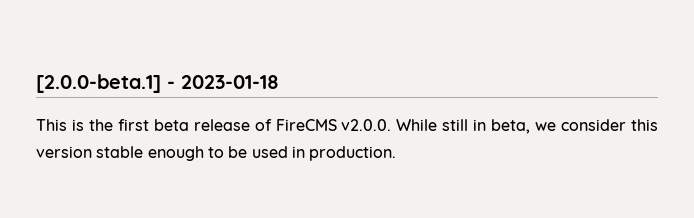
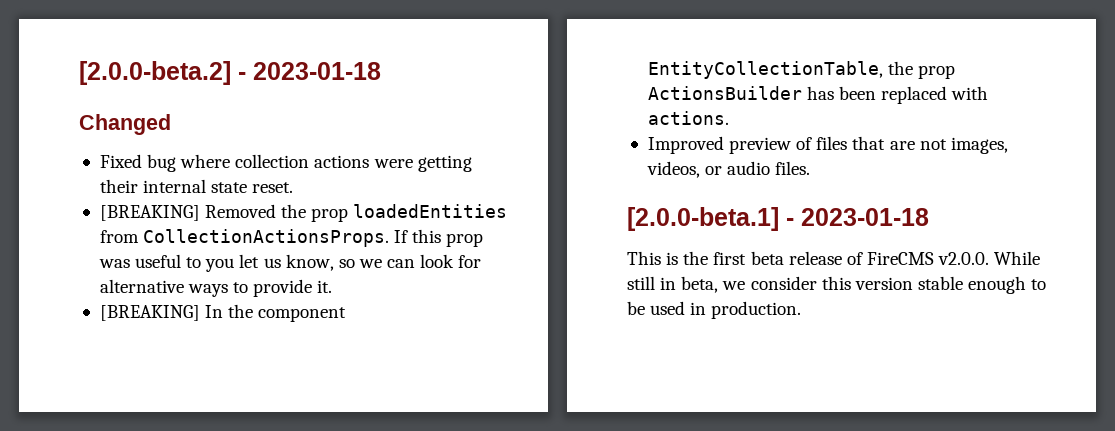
(36, 83) none -> [79,61,381,85] [79,114,171,135] [99,154,472,172] [99,179,294,193] [99,204,508,222] [99,229,484,247] [98,254,482,272] [99,279,333,297] [99,304,347,322] [647,61,956,79] [647,86,989,104] [647,111,729,125] [647,136,1008,154] [646,161,811,178] [2.0.0-beta.2] - 2023-01-18 // Changed // Fixed bug where collection actions were getting their internal state reset. // [BREAKING] Removed the prop loadedEntities from CollectionActionsProps. If this prop was useful to you let us know, so we can look for alternative ways to provide it. // [BREAKING] In the component EntityCollectionTable, the prop ActionsBuilder has been replaced with actions. // Improved preview of files that are not images, videos, or audio files. //

